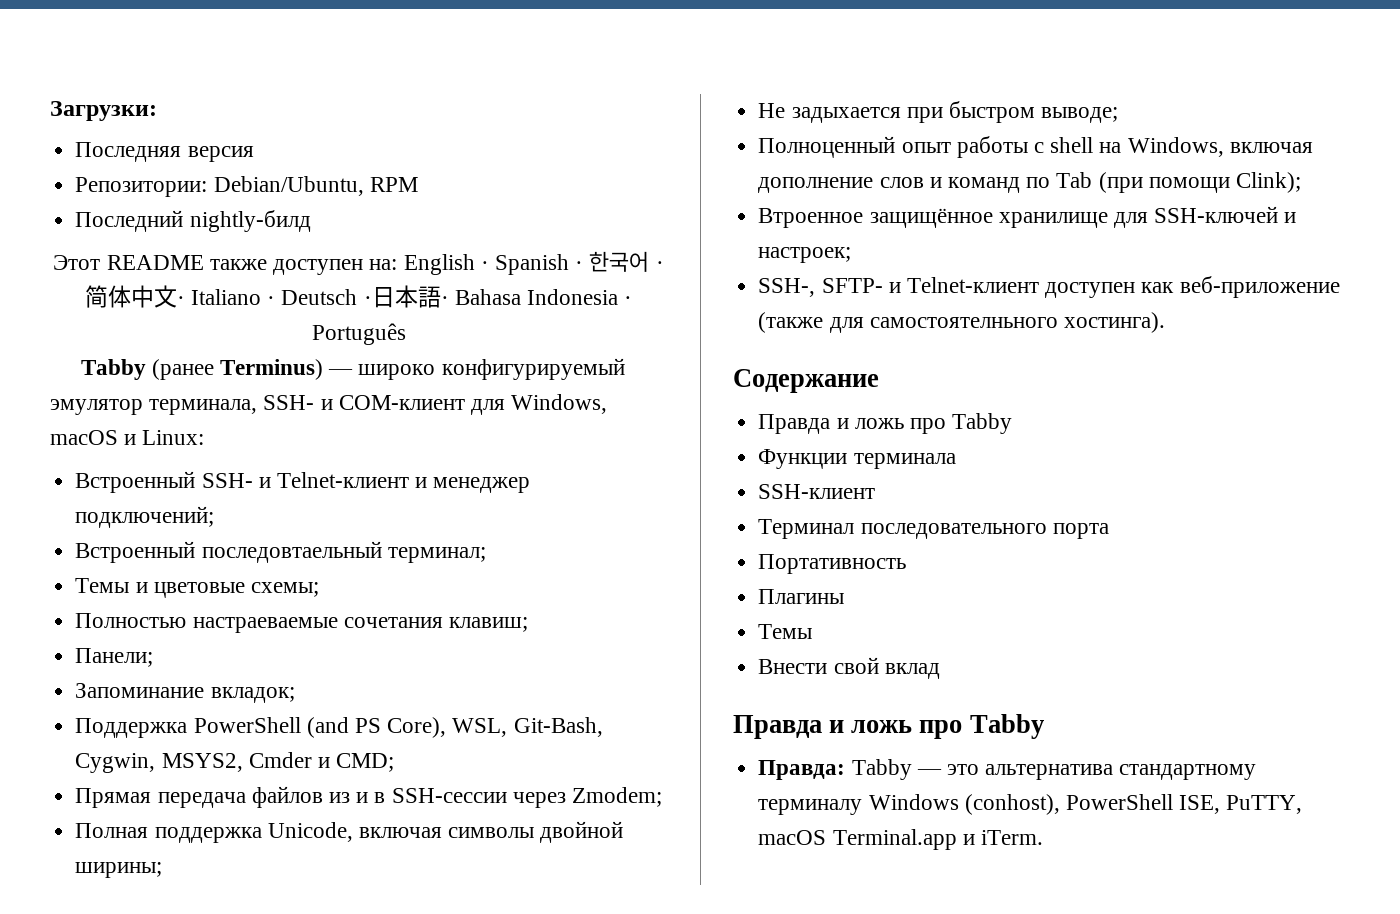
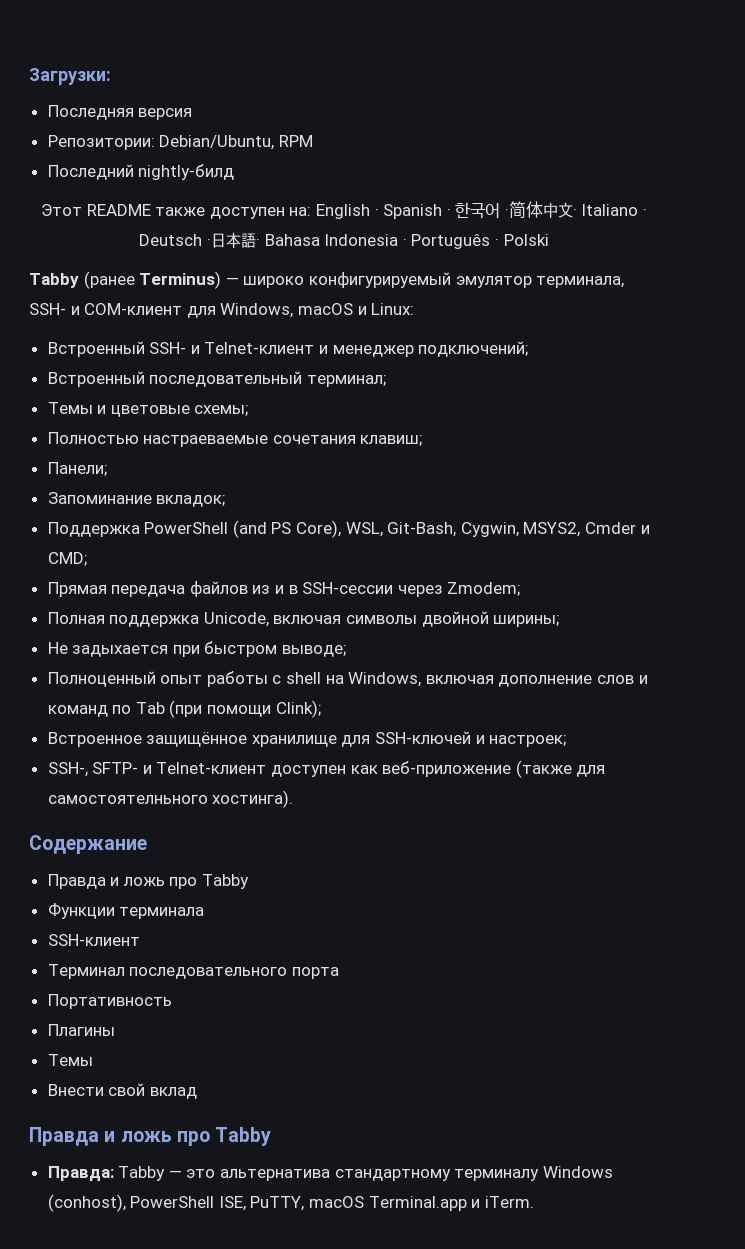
(406, 334) none -> [494,234,549,246] · Polski
[201,541,382,563] последовтаельный -> [149,371,303,387] последовательный
[758,208,864,228] Втроенное -> [47,732,142,747] Встроенное

